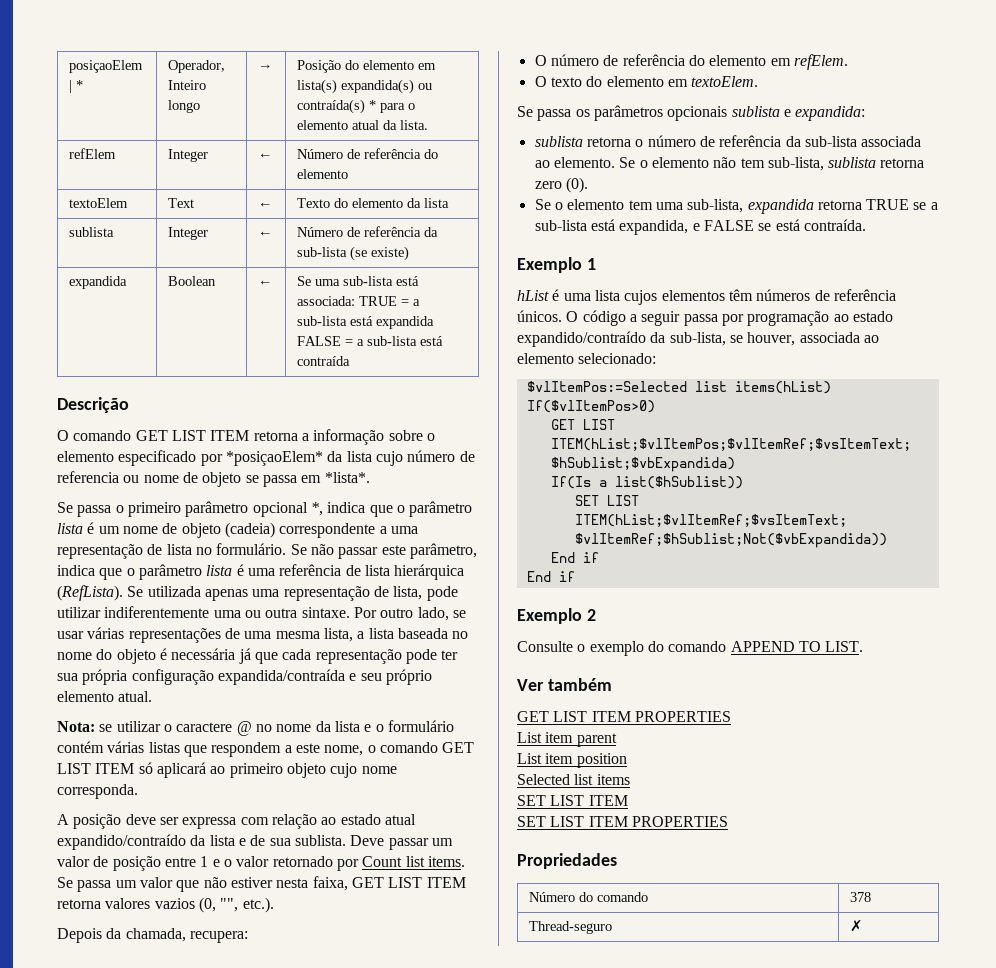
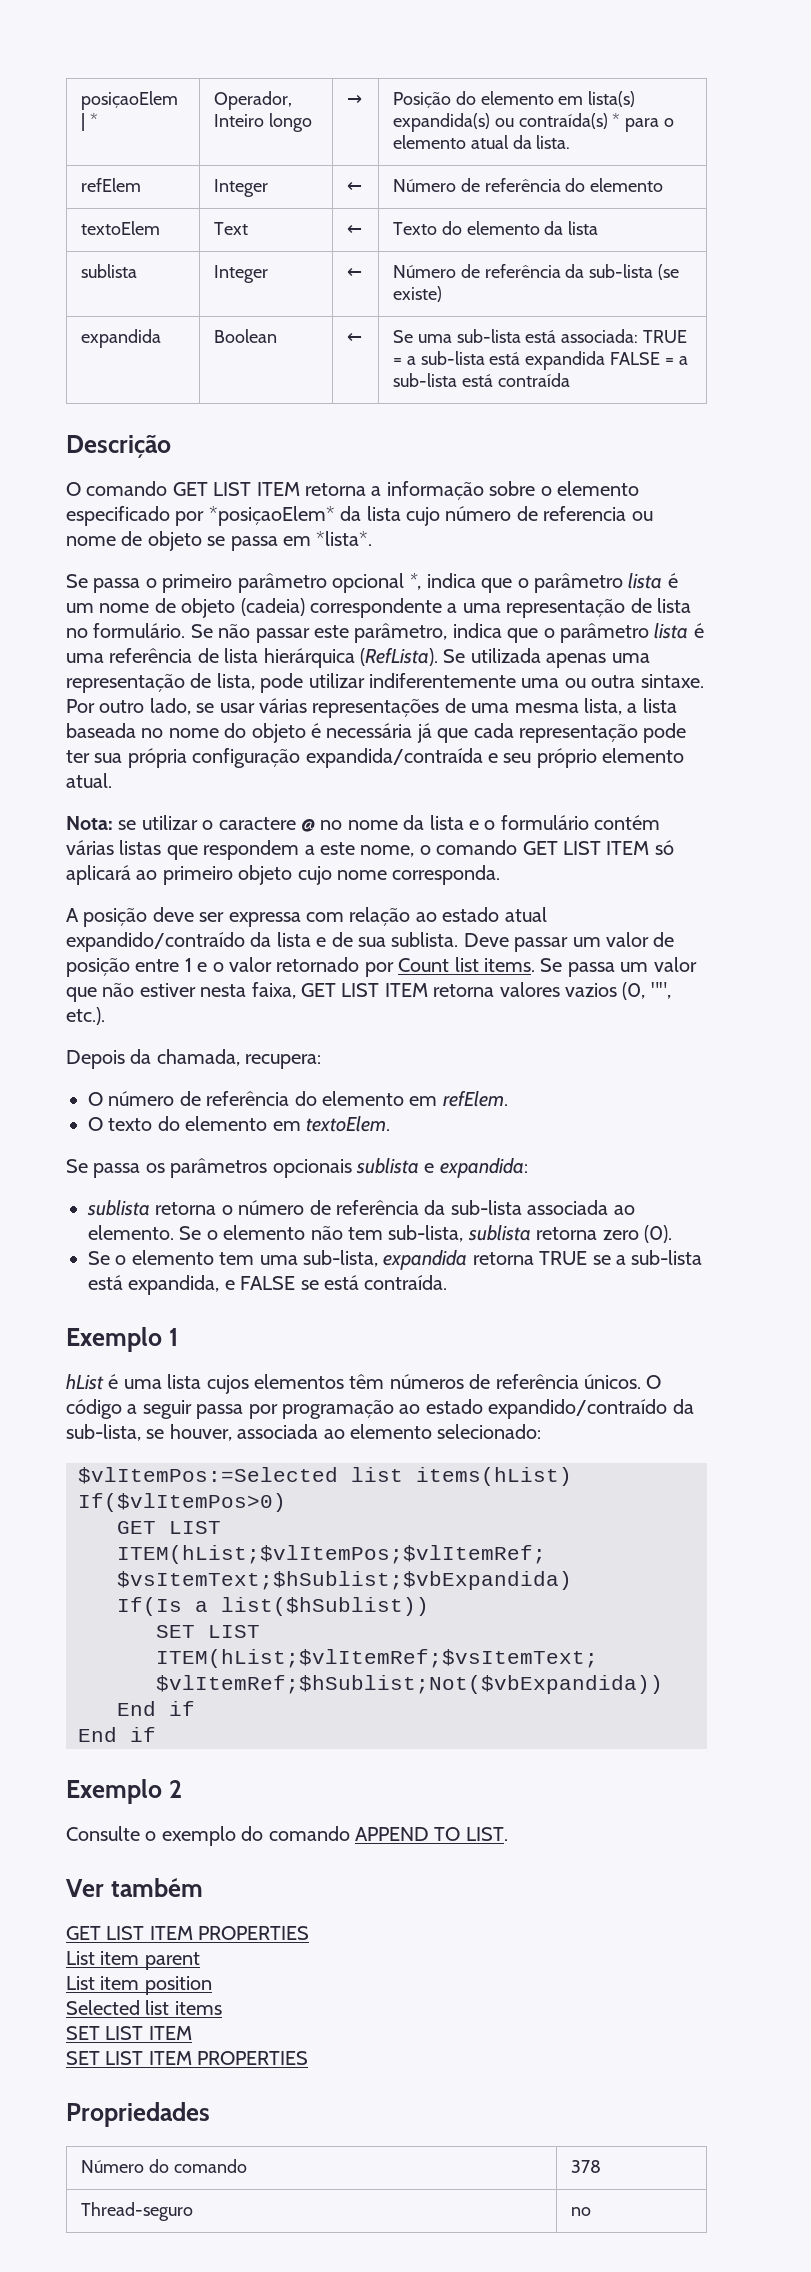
[849,920,863,932] ✗ -> [570,2207,591,2216] no

